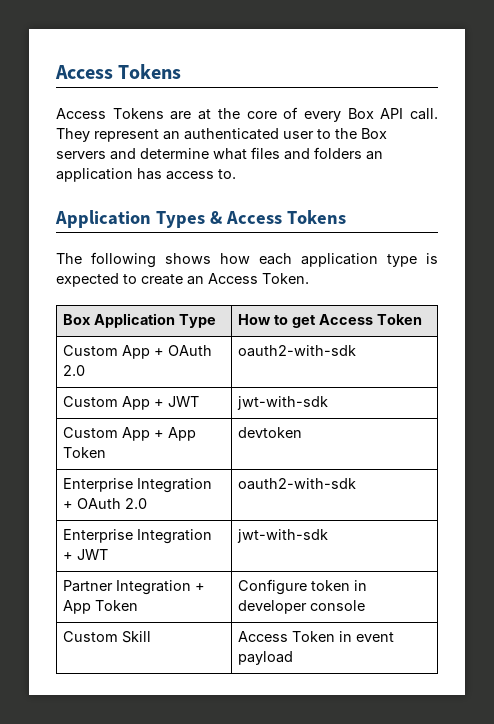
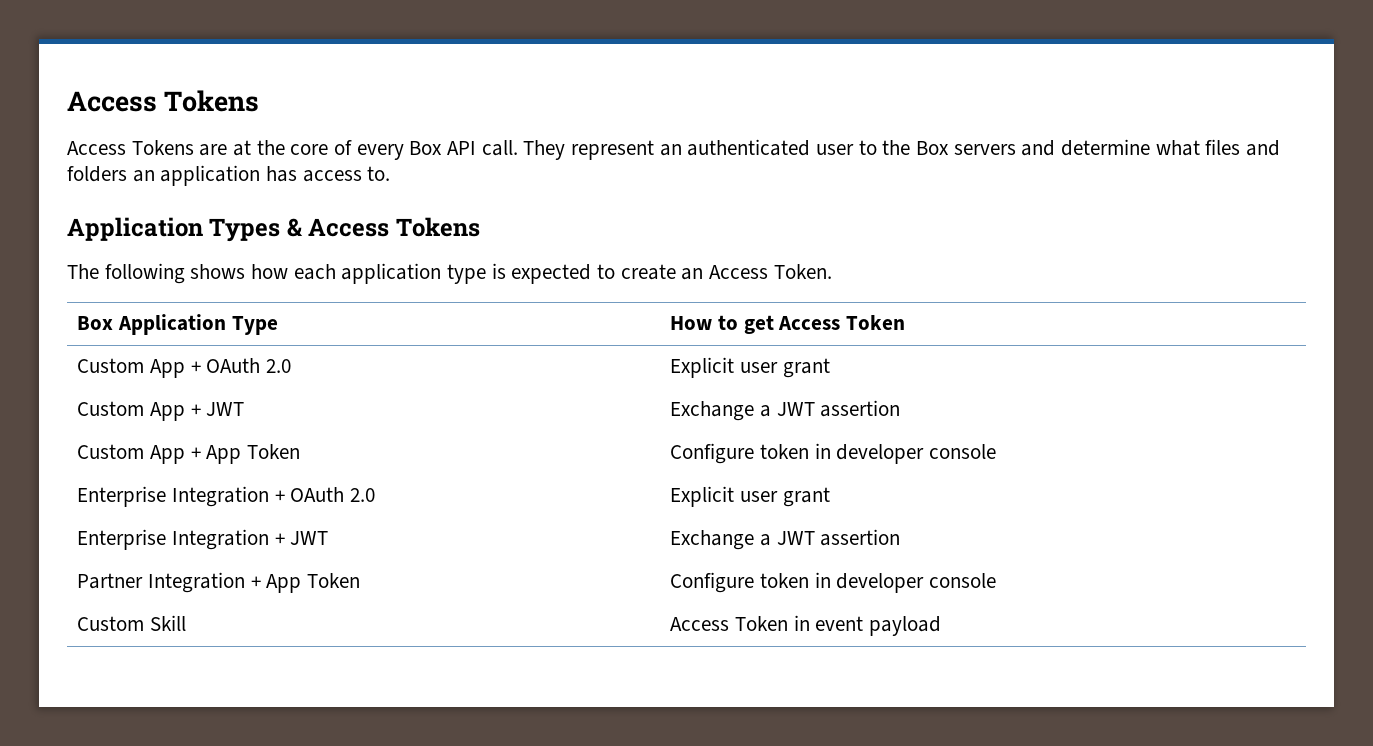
[238,345,357,357] oauth2-with-sdk -> [670,357,830,378] Explicit user grant
[237,396,329,410] jwt-with-sdk -> [670,400,901,421] Exchange a JWT assertion
[238,427,303,438] devtoken -> [670,443,997,464] Configure token in developer console
[238,478,357,490] oauth2-with-sdk -> [670,486,830,507] Explicit user grant
[237,529,329,543] jwt-with-sdk -> [670,529,901,550] Exchange a JWT assertion

